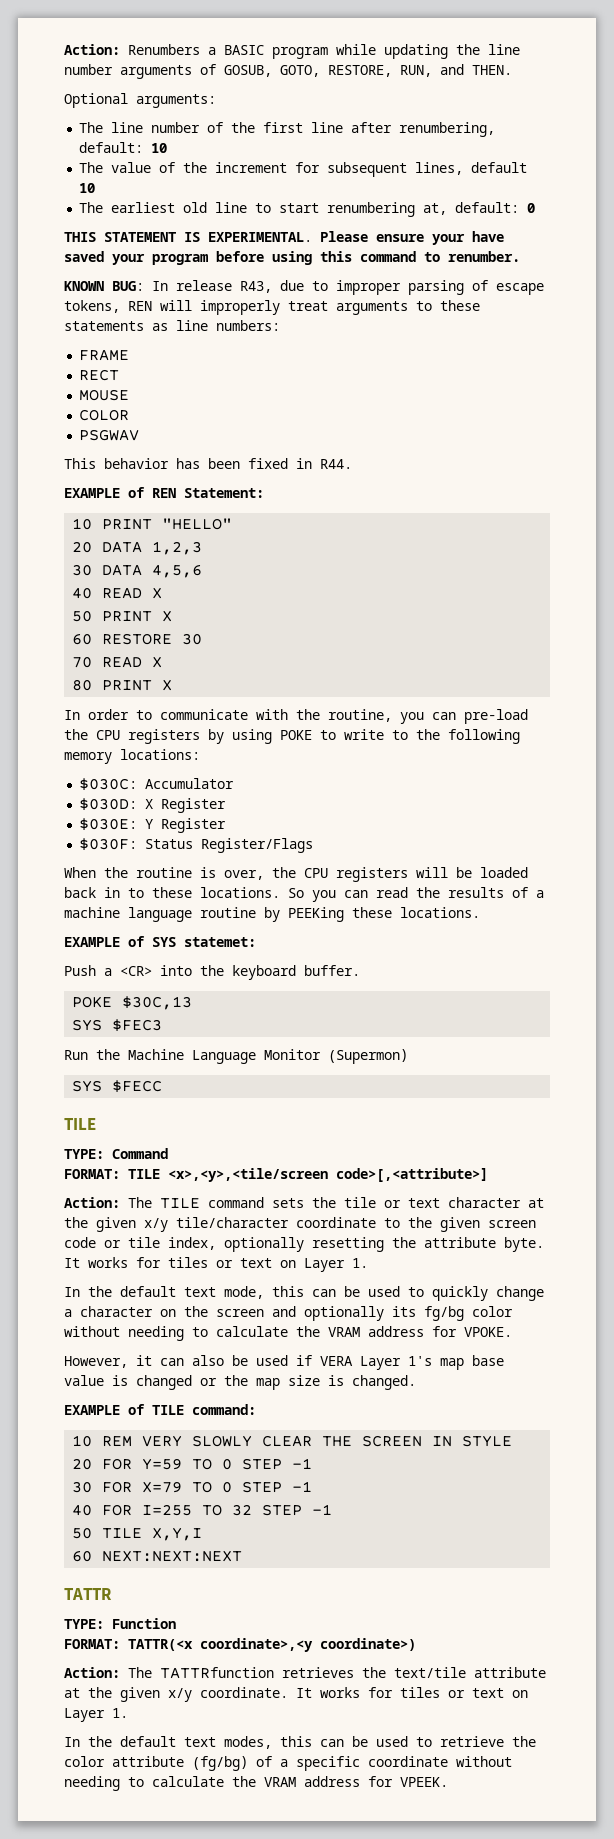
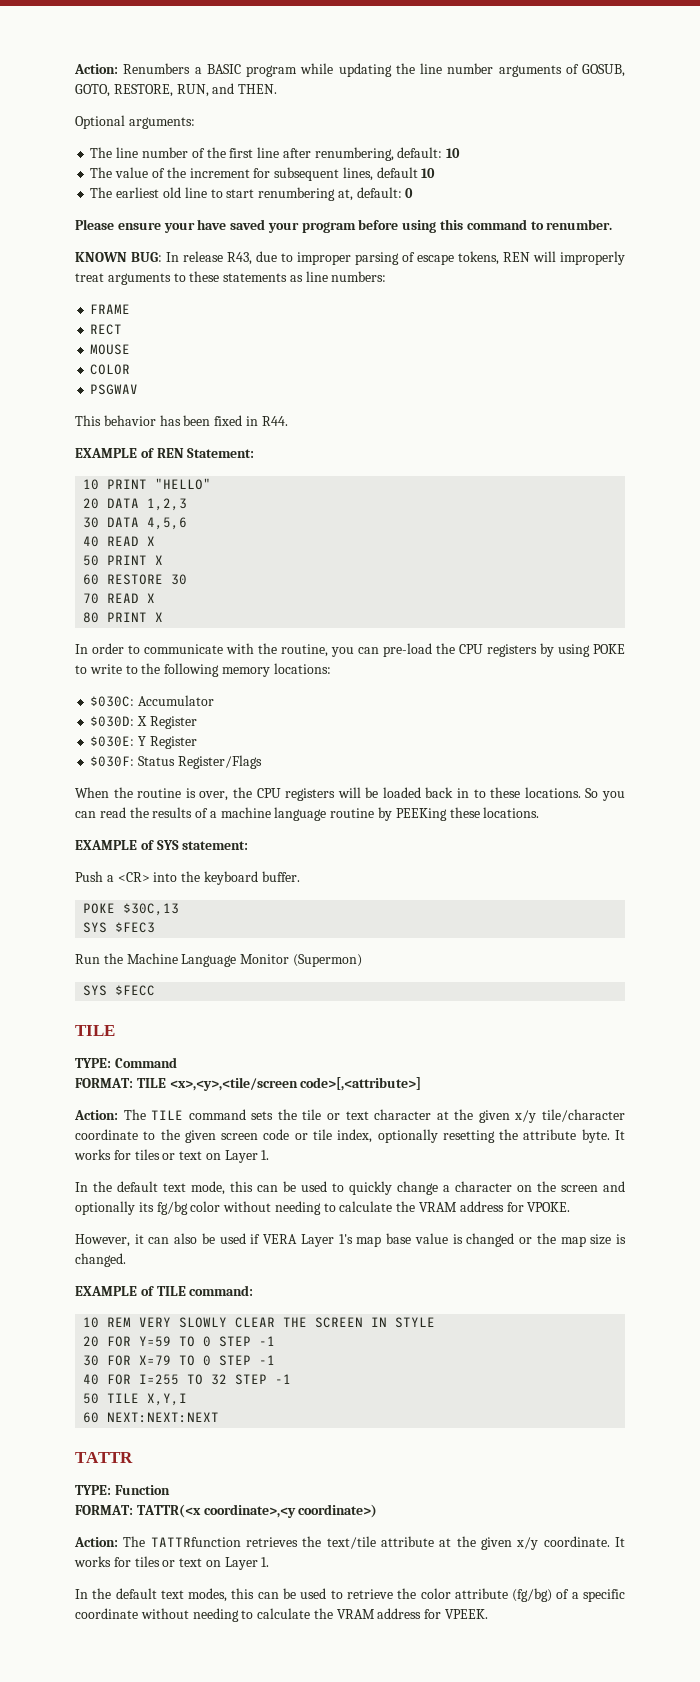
[64,232,312,242] THIS STATEMENT IS EXPERIMENTAL. -> (414, 193) none
[184,937,256,947] statemet: -> [182,841,249,850] statement:

